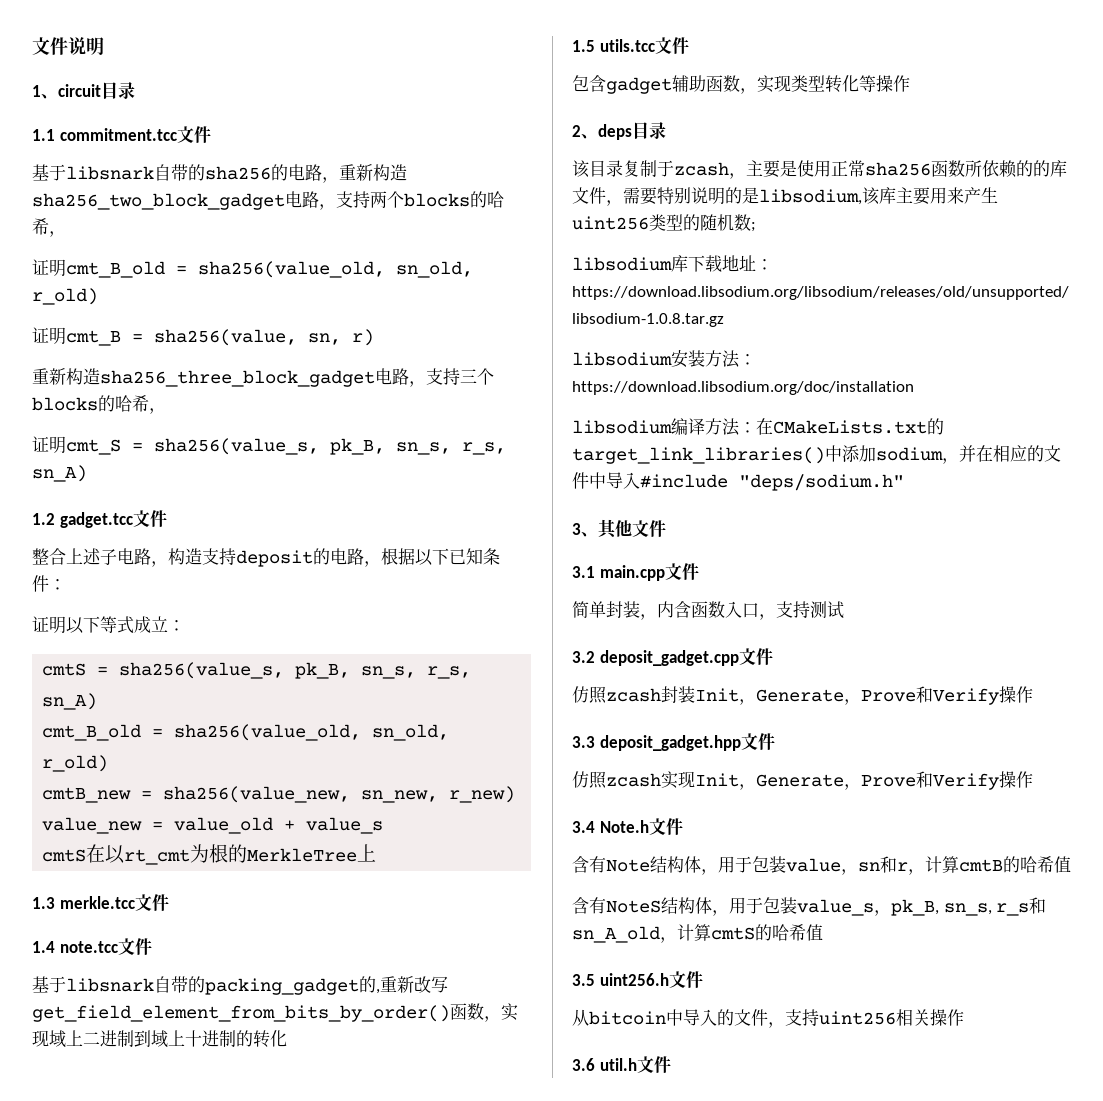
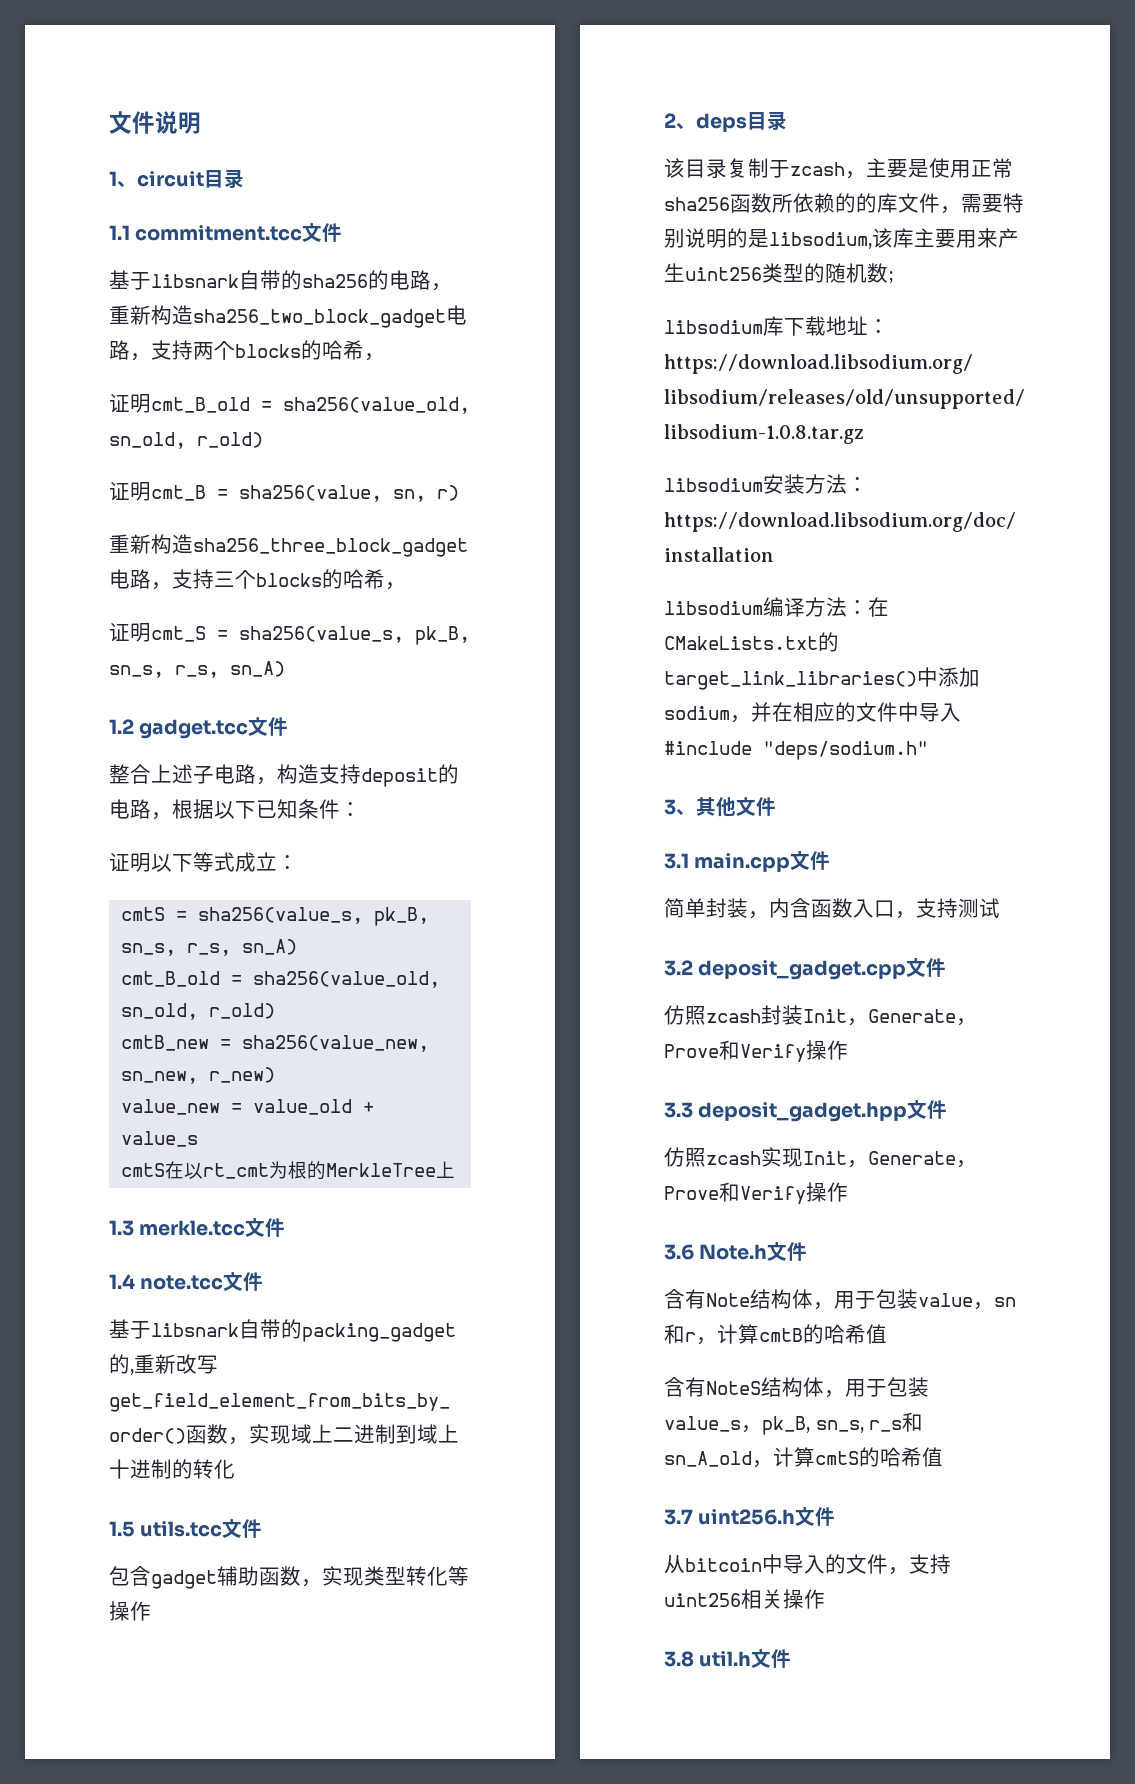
[572,821,595,833] 3.4 -> [664,1244,694,1260] 3.6
[572,974,595,986] 3.5 -> [664,1509,693,1525] 3.7
[572,1058,595,1071] 3.6 -> [664,1651,694,1667] 3.8

